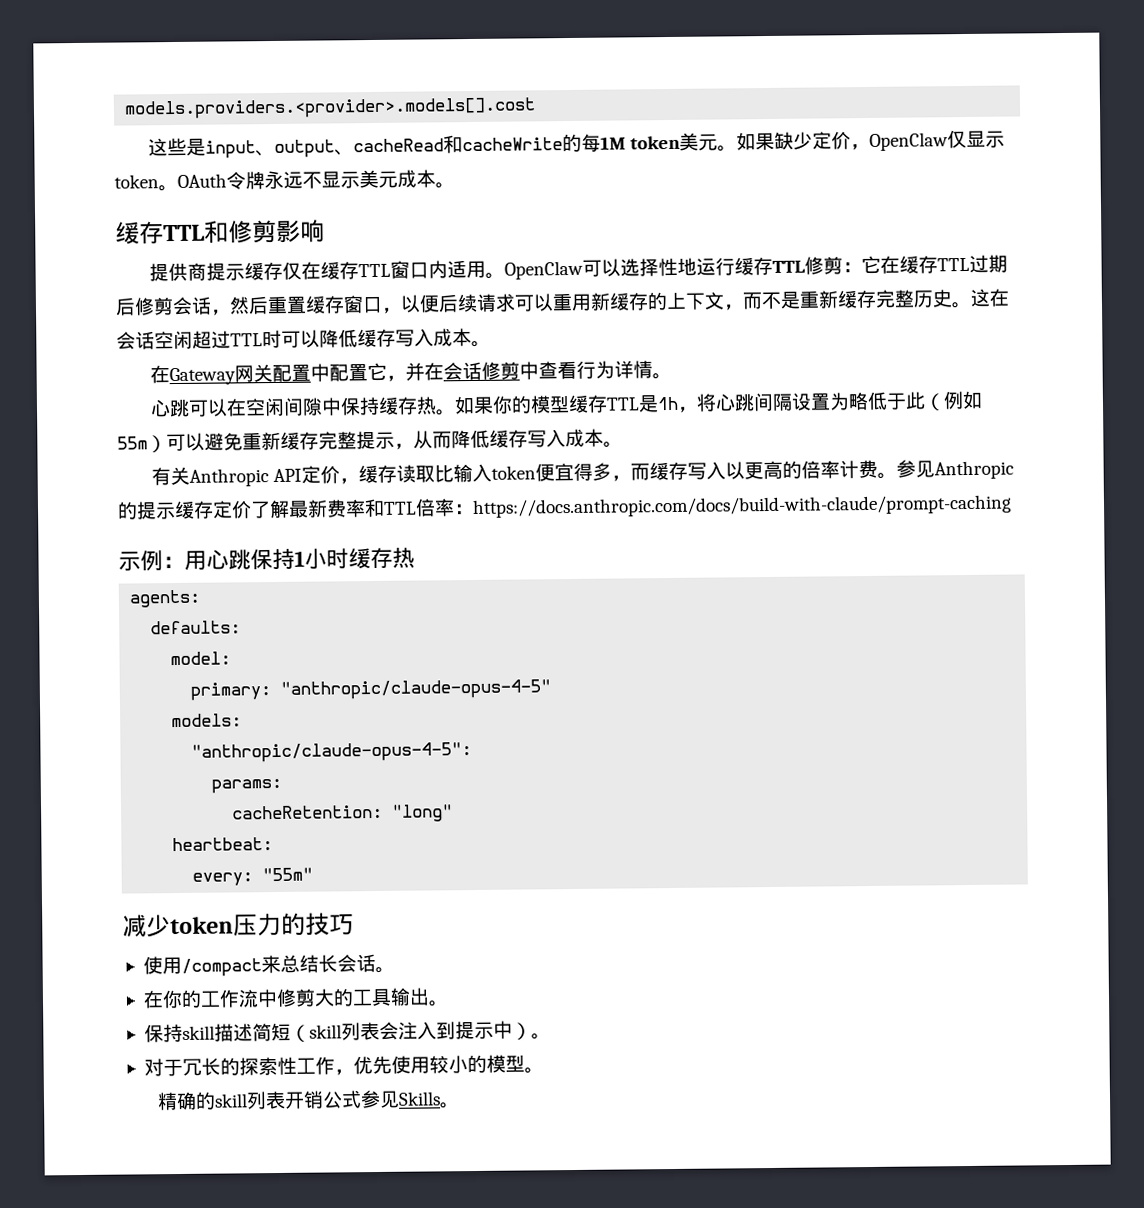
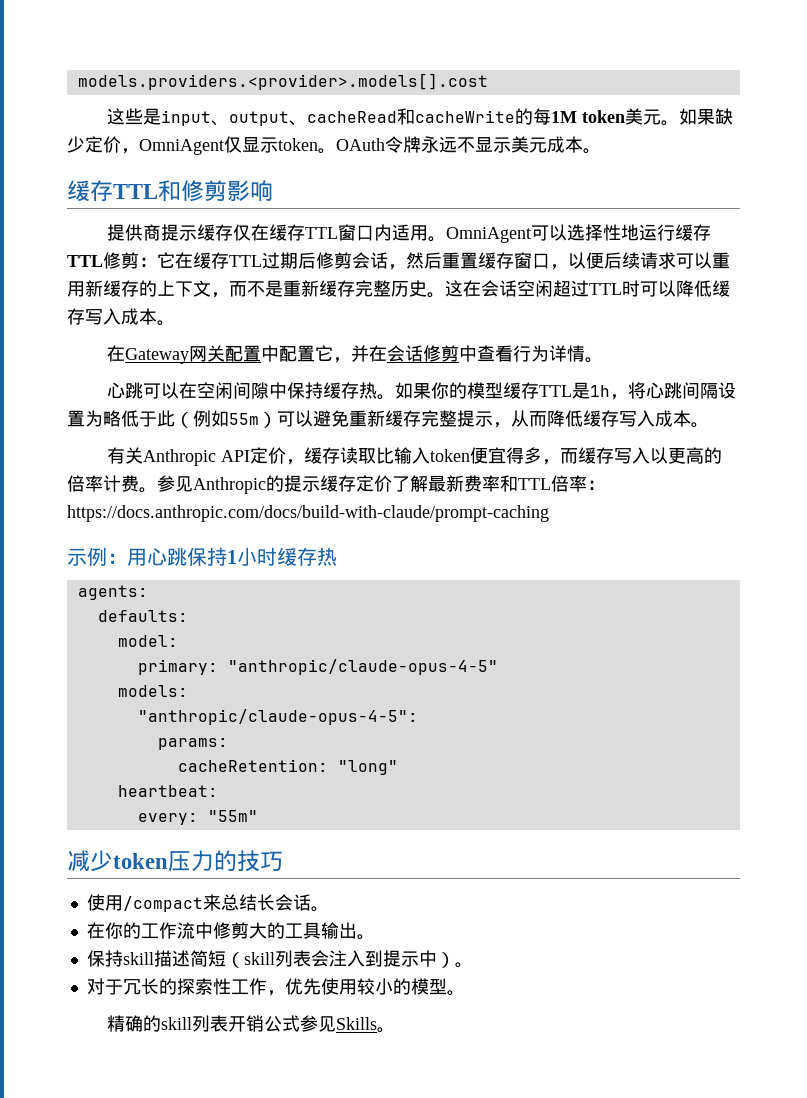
[868,132,948,151] OpenClaw -> [139,139,224,155] OmniAgent
[503,260,583,280] OpenClaw -> [446,227,532,243] OmniAgent

